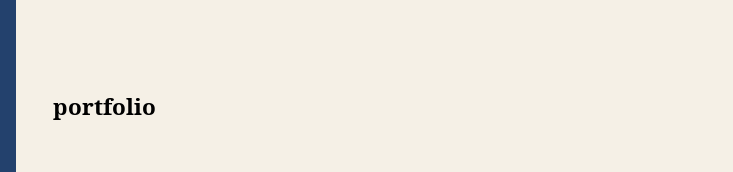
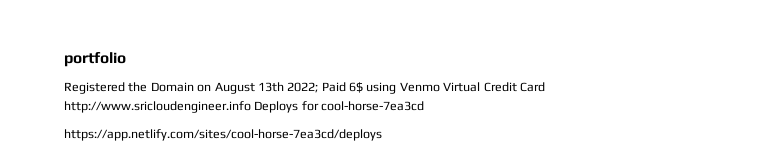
(156, 109) none -> [64,82,545,94] [64,101,425,113] [64,129,382,141] // Registered the Domain on August 13th 2022; Paid 6$ using Venmo Virtual Credit Card http://www.sricloudengineer.info Deploys for cool-horse-7ea3cd // https://app.netlify.com/sites/cool-horse-7ea3cd/deploys

